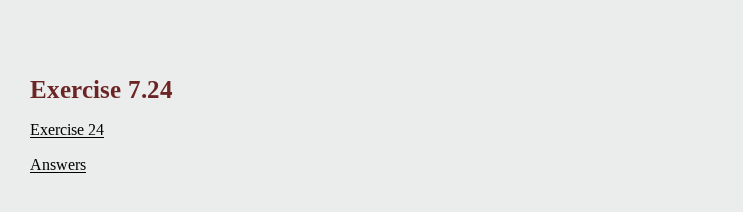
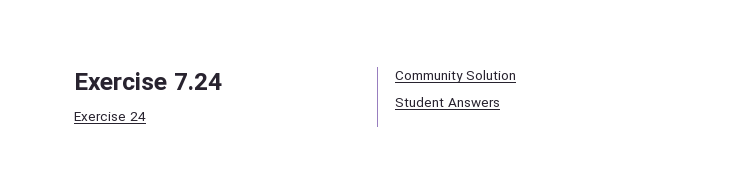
(105, 129) none -> [395,70,516,83] [395,97,444,107] Community Solution // Student

